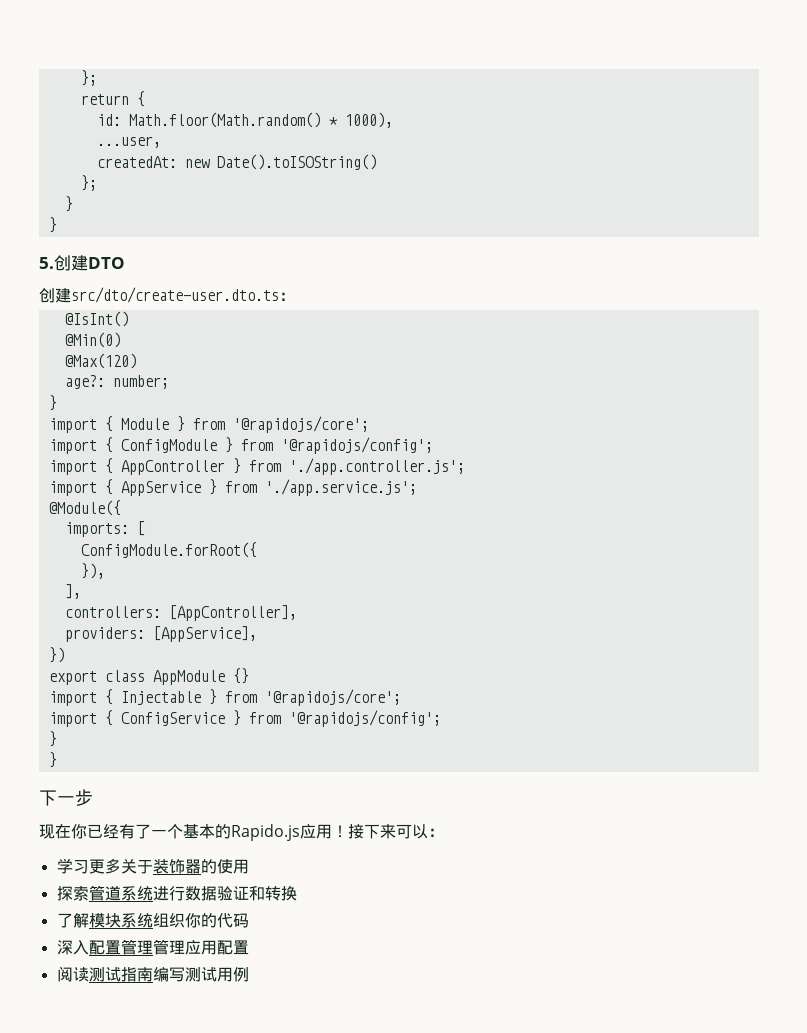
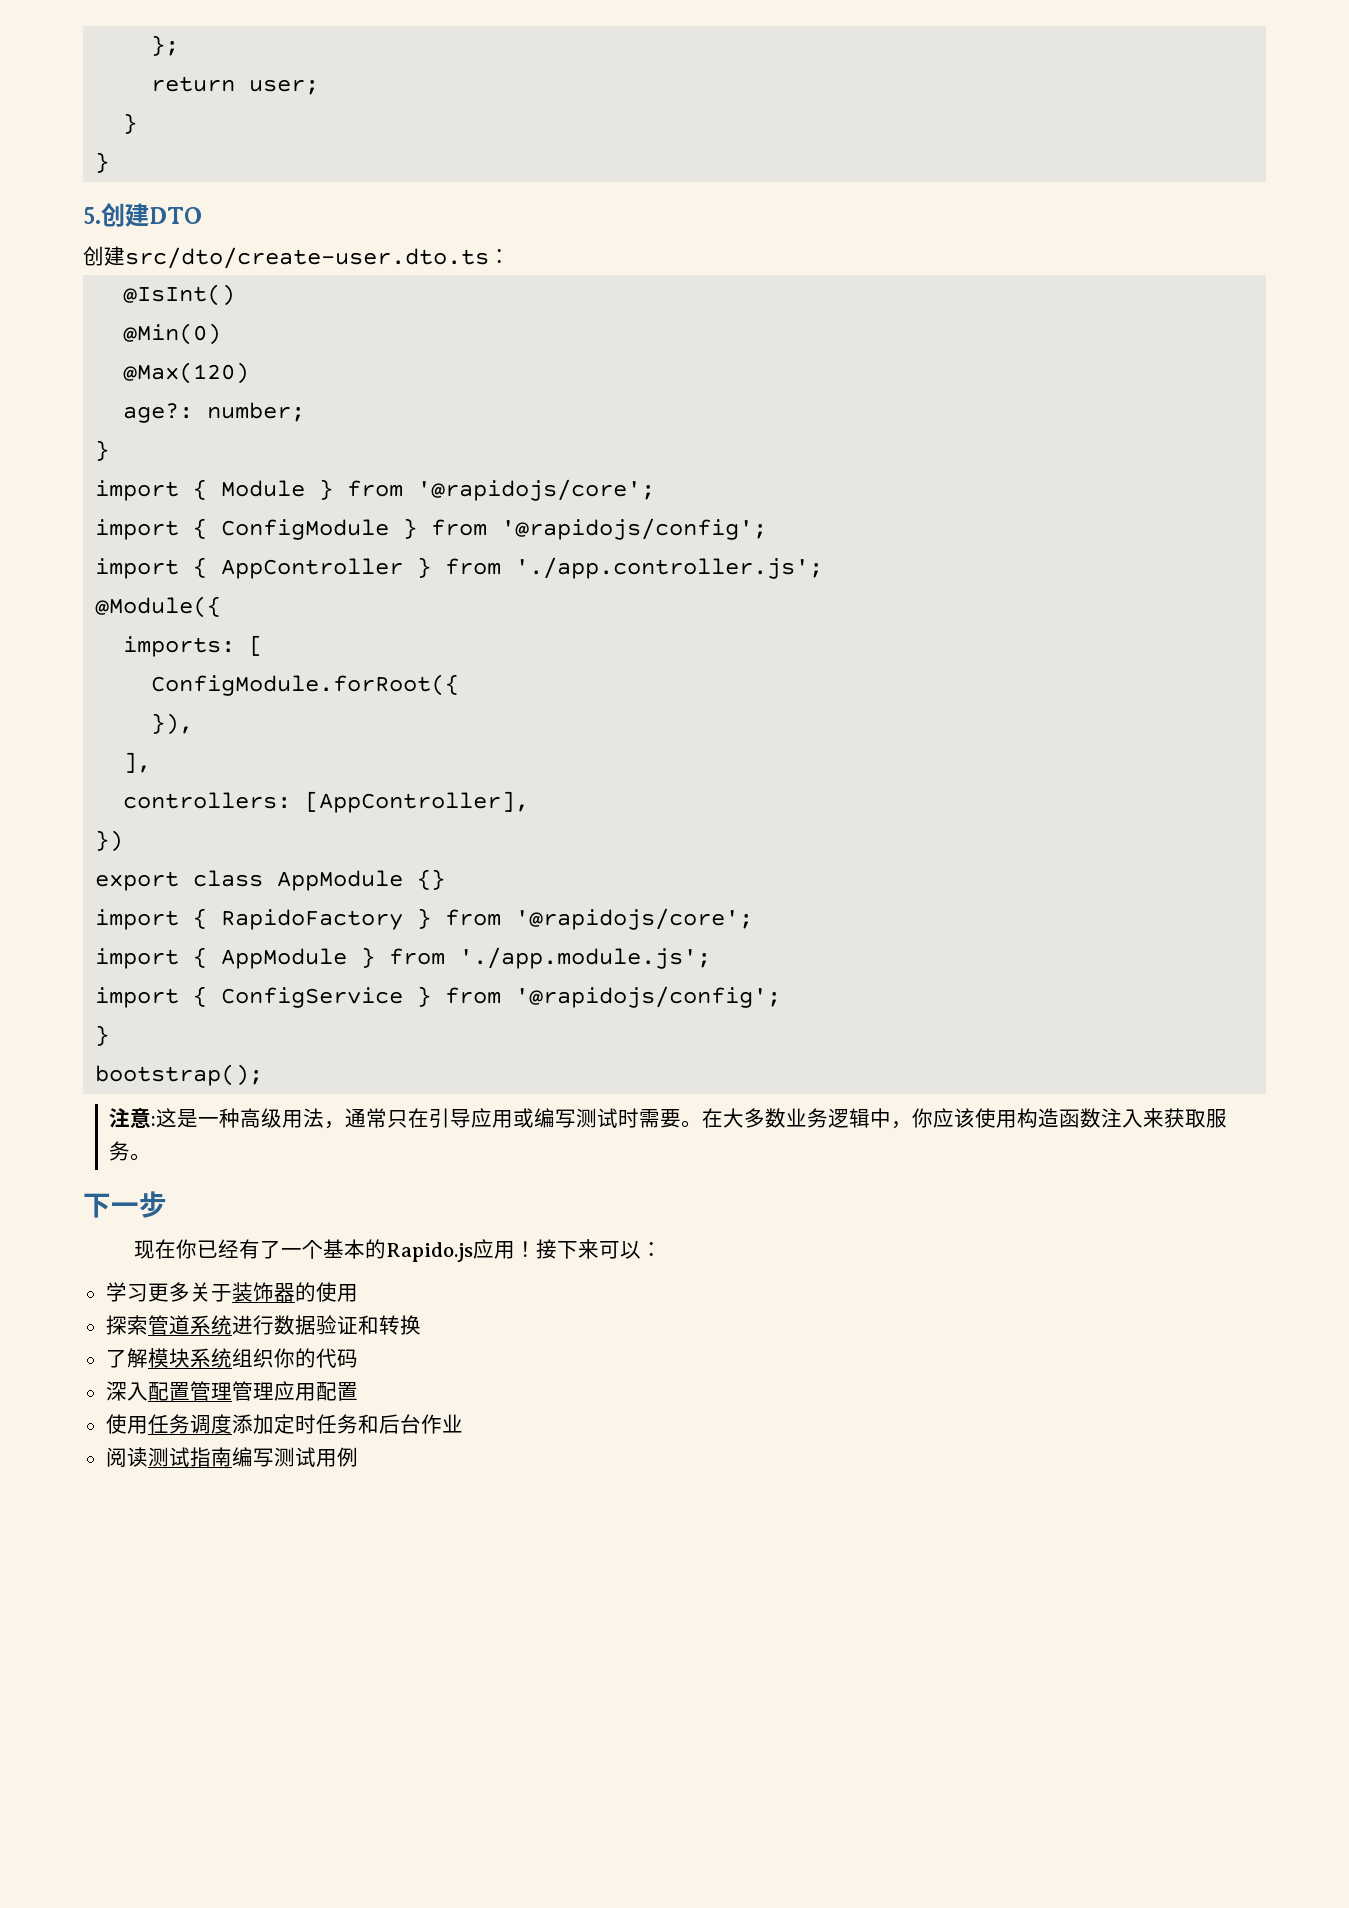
[136,91,145,107] [96,112,393,128] [96,136,161,148] [96,154,377,170] [80,175,97,191] { // id: Math.floor(Math.random() * 1000), // ...user, // createdAt: new Date().toISOString() // }; -> [249,79,320,95] user;
[48,479,417,496] // import { AppService } from './app.service.js'; -> (824, 568) none
[64,626,257,642] // providers: [AppService], -> (530, 802) none
[120,689,401,706] Injectable } from '@rapidojs/core'; -> [221,908,754,930] [95,947,712,969] RapidoFactory } from '@rapidojs/core'; // import { AppModule } from './app.module.js';
[48,752,57,768] } -> [95,1064,264,1086] [109,1108,1228,1129] [109,1141,152,1161] bootstrap(); // 注意:这是一种高级用法，通常只在引导应用或编写测试时需要。在大多数业务逻辑中，你应该使用构造函数注入来获取服务。
(249, 947) none -> [105,1414,463,1434] // 使用任务调度添加定时任务和后台作业

